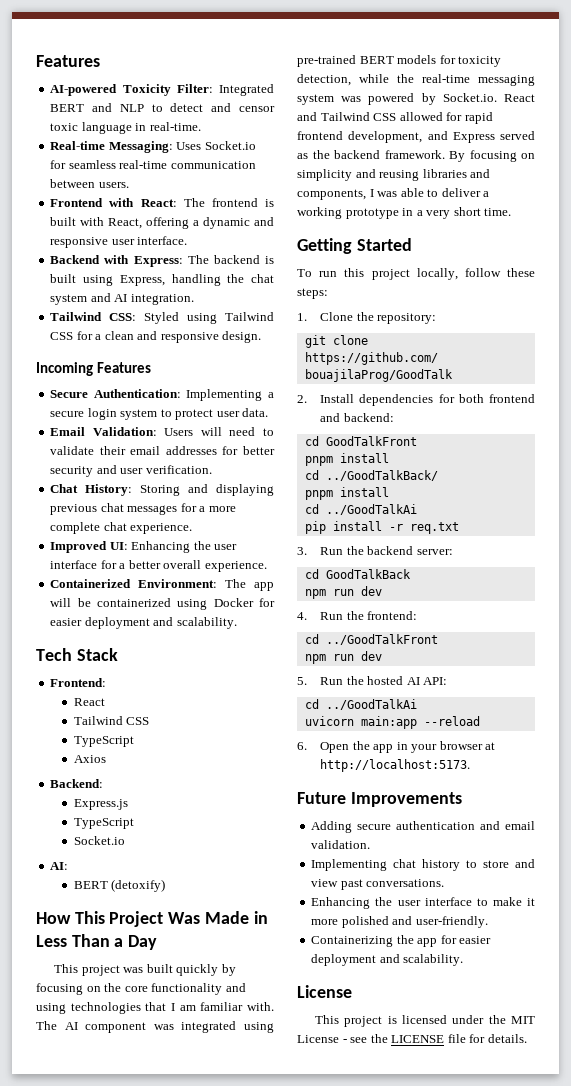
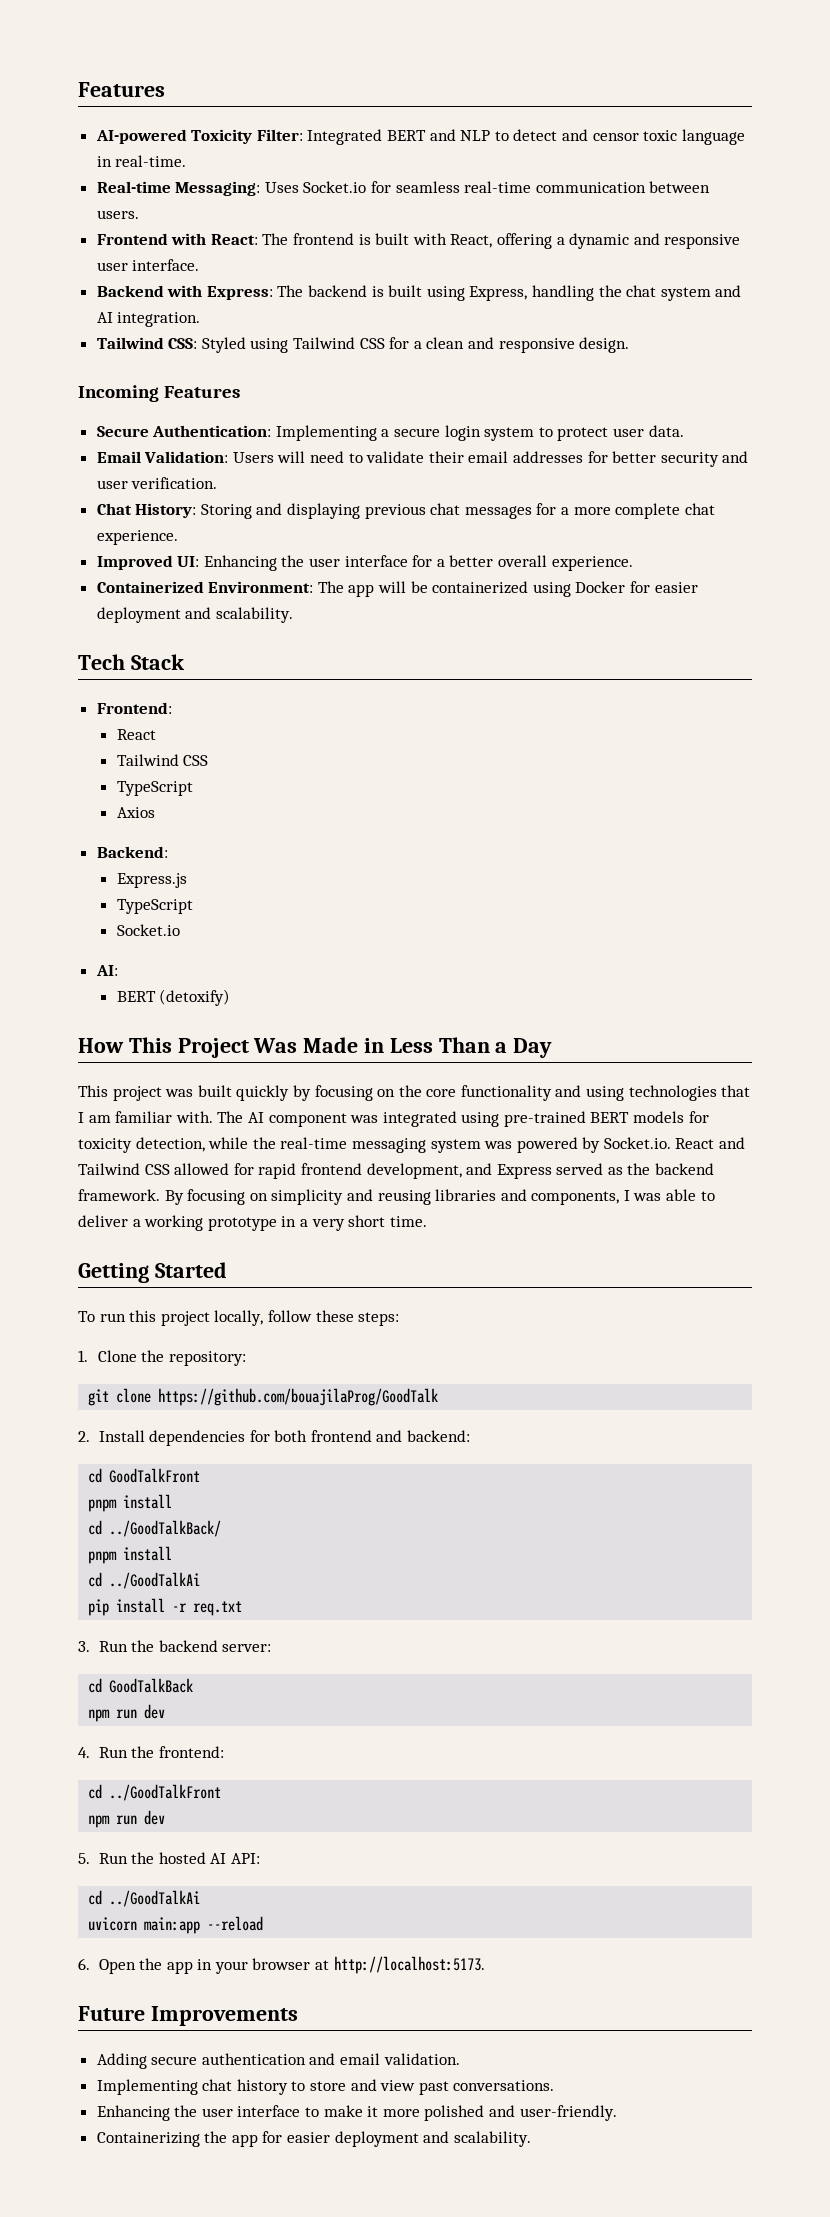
[297,985,352,998] [315,1015,535,1027] [297,1034,527,1043] // License // This project is licensed under the MIT License - see the LICENSE file for details. -> (531, 2139) none

